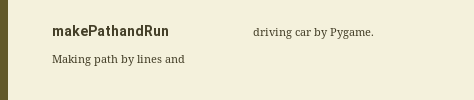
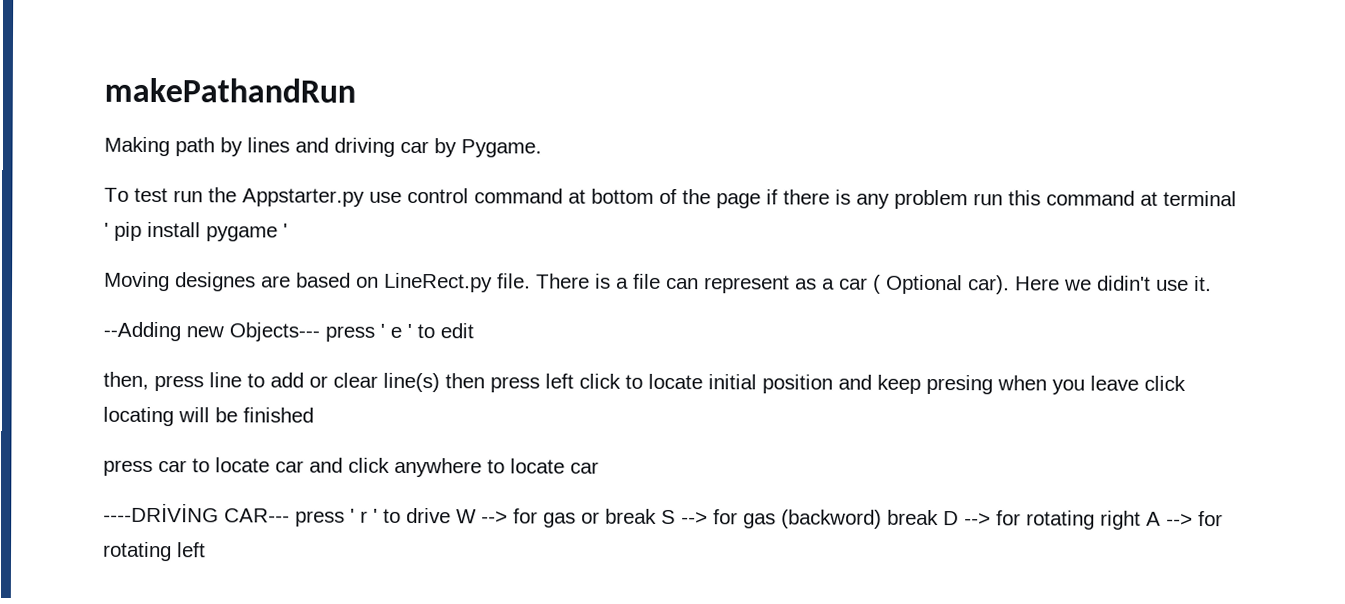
(374, 33) none -> [104,187,1237,210] [104,221,288,242] [104,271,1212,295] [103,321,474,342] [103,371,1186,395] [103,406,314,427] [103,457,599,478] [103,502,1223,530] [103,541,206,562] // To test run the Appstarter.py use control command at bottom of the page if there is any problem run this command at terminal ' pip install pygame ' // Moving designes are based on LineRect.py file. There is a file can represent as a car ( Optional car). Here we didin't use it. // --Adding new Objects--- press ' e ' to edit // then, press line to add or clear line(s) then press left click to locate initial position and keep presing when you leave click locating will be finished // press car to locate car and click anywhere to locate car // ----DRİVİNG CAR--- press ' r ' to drive W --> for gas or break S --> for gas (backword) break D --> for rotating right A --> for rotating left

